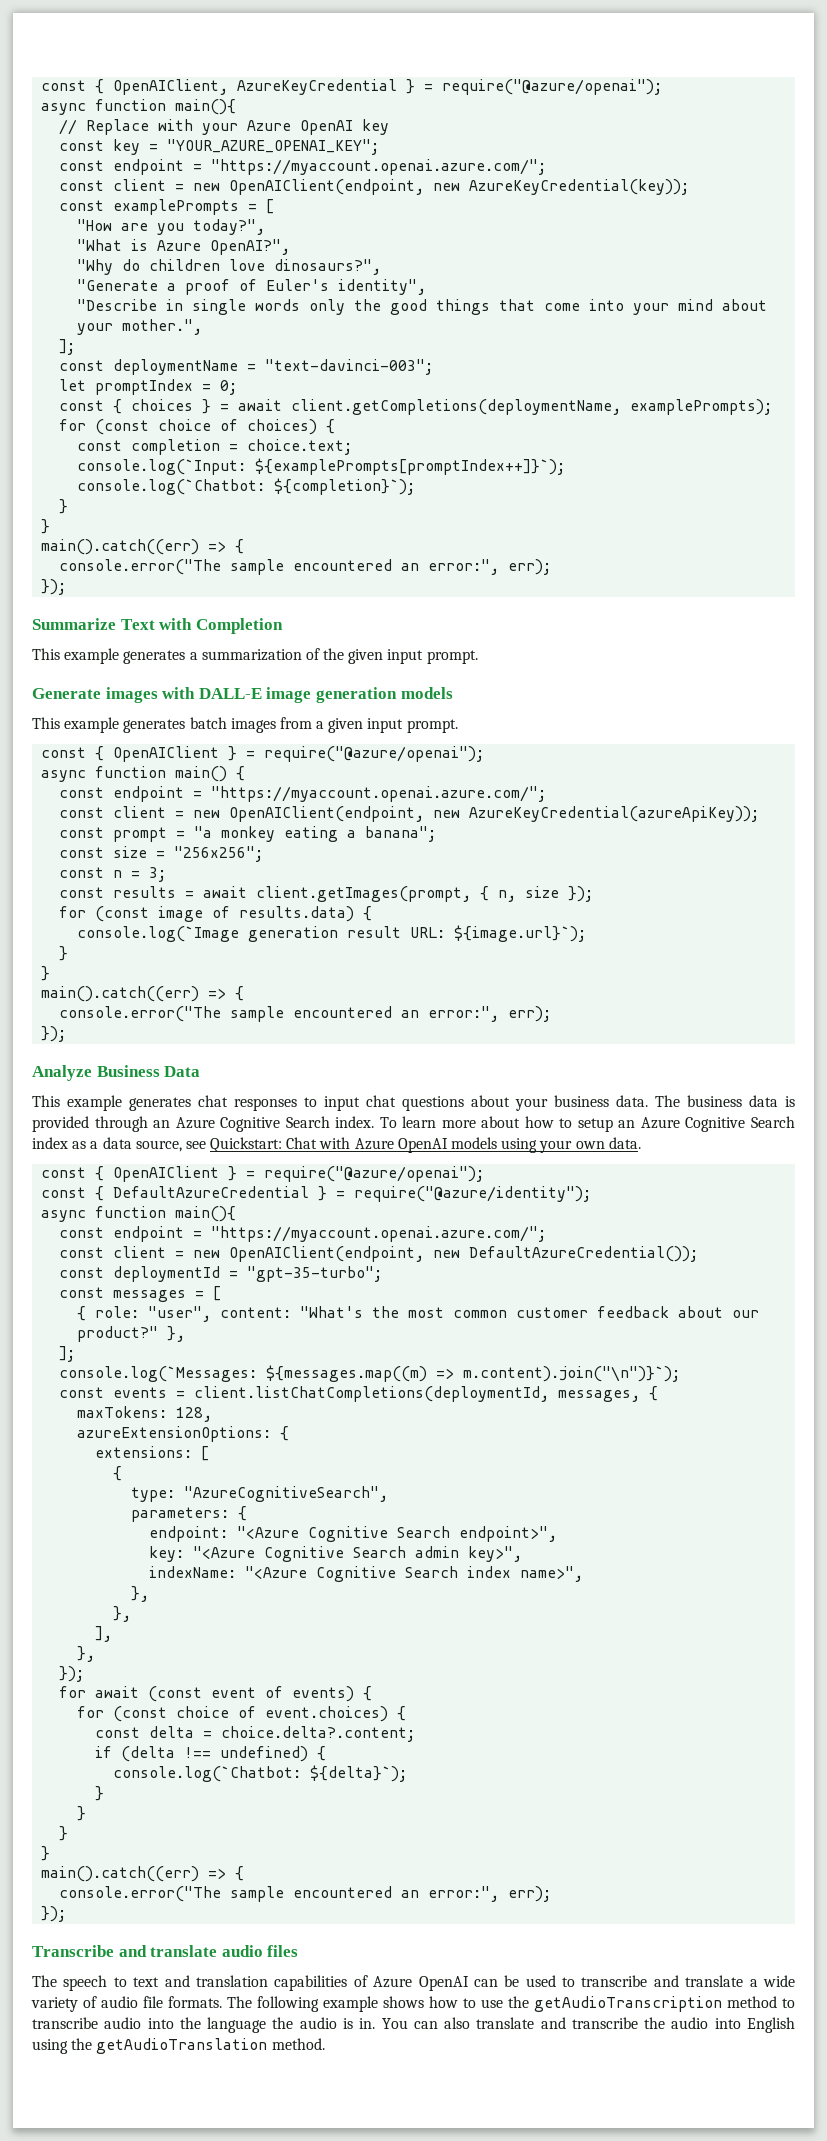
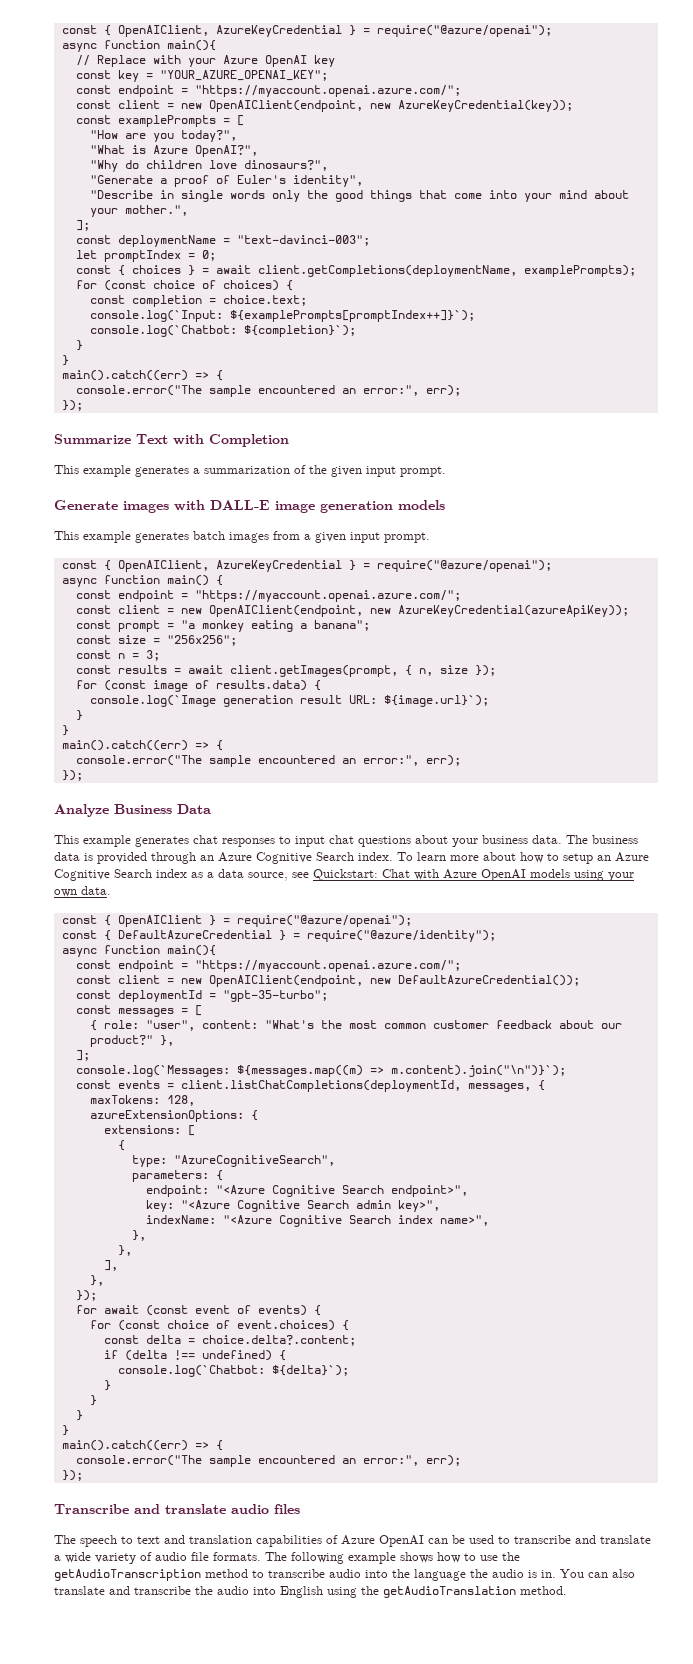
[113,746,220,762] OpenAIClient -> [117,560,342,572] OpenAIClient, AzureKeyCredential

